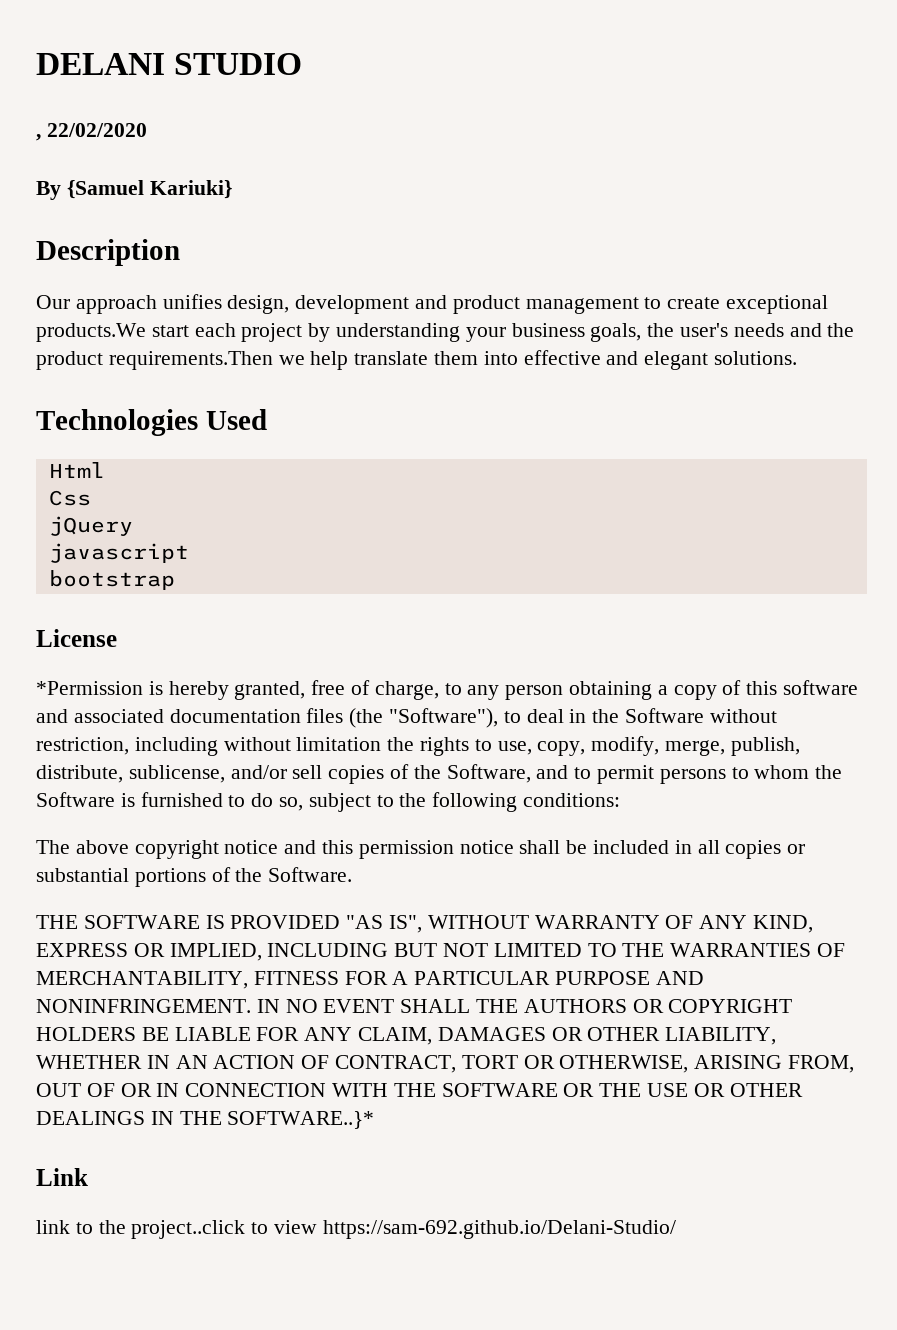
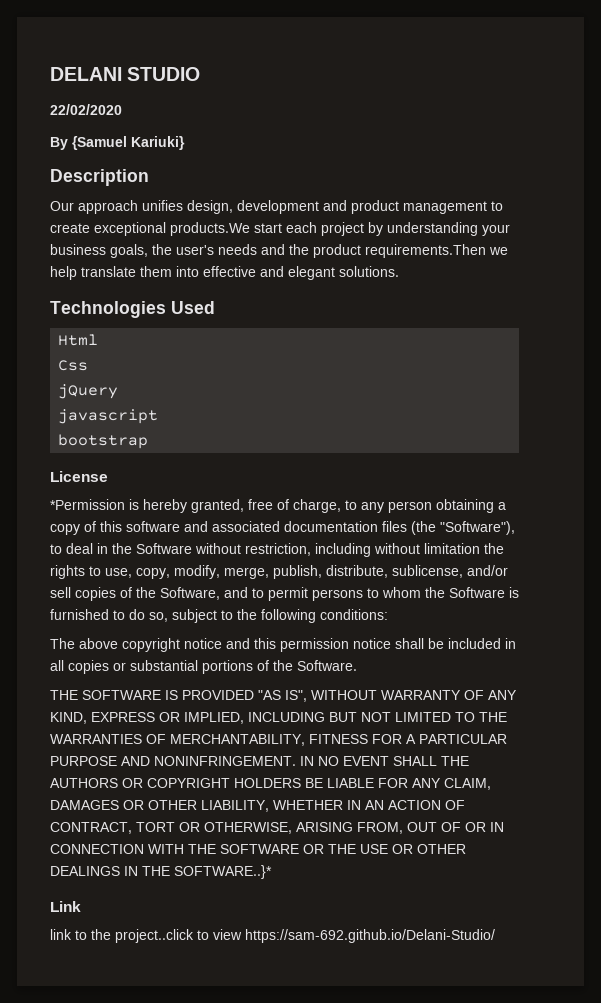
[36,134,41,141] , -> (201, 74) none

